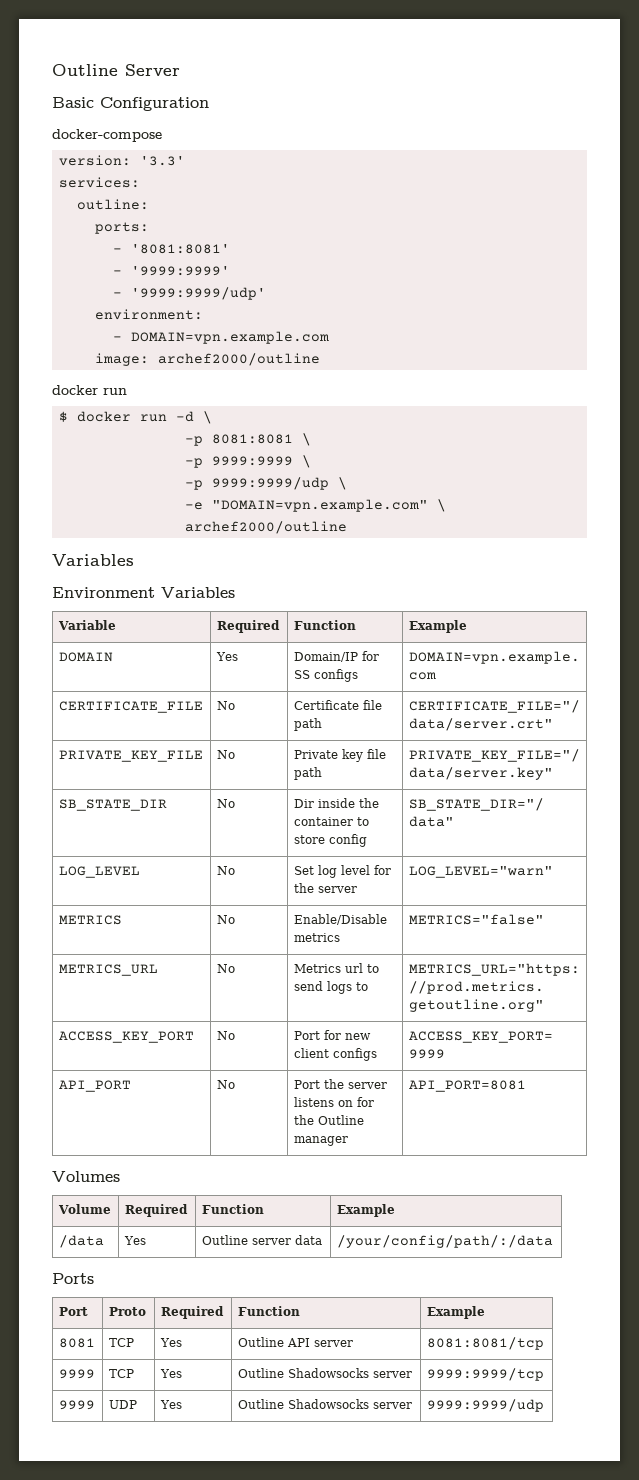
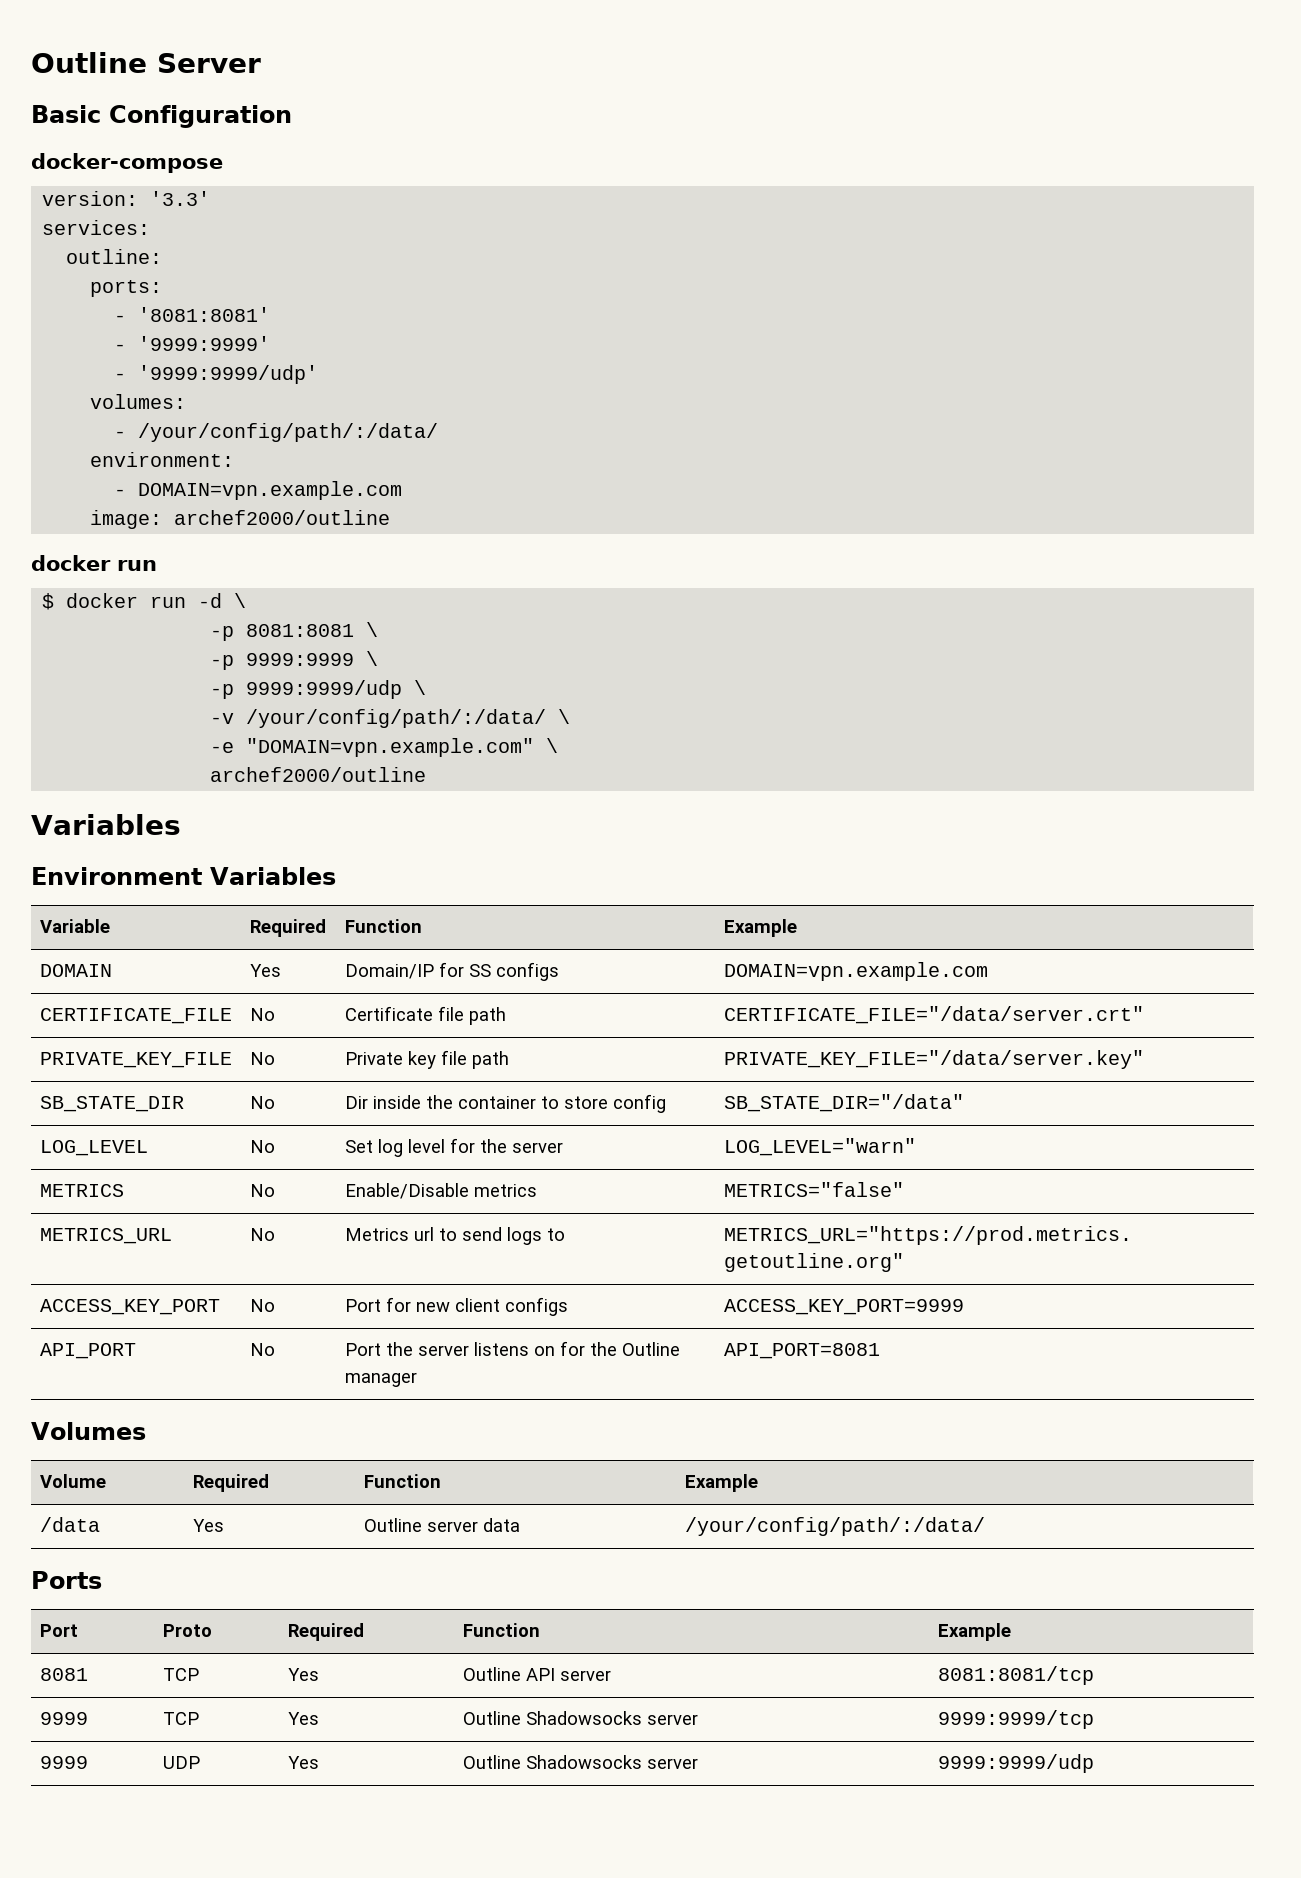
(266, 293) none -> [90,394,187,409] [114,423,439,442] // volumes: // - /your/config/path/:/data/
(347, 483) none -> [210,709,571,728] // -v /your/config/path/:/data/ \
[336,1235,553,1248] /your/config/path/:/data -> [684,1517,985,1536] /your/config/path/:/data/

